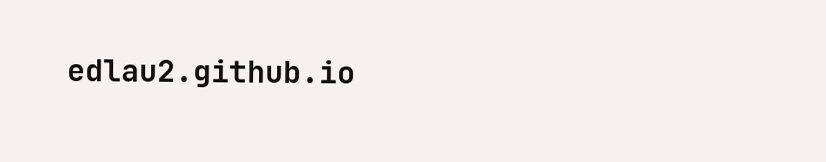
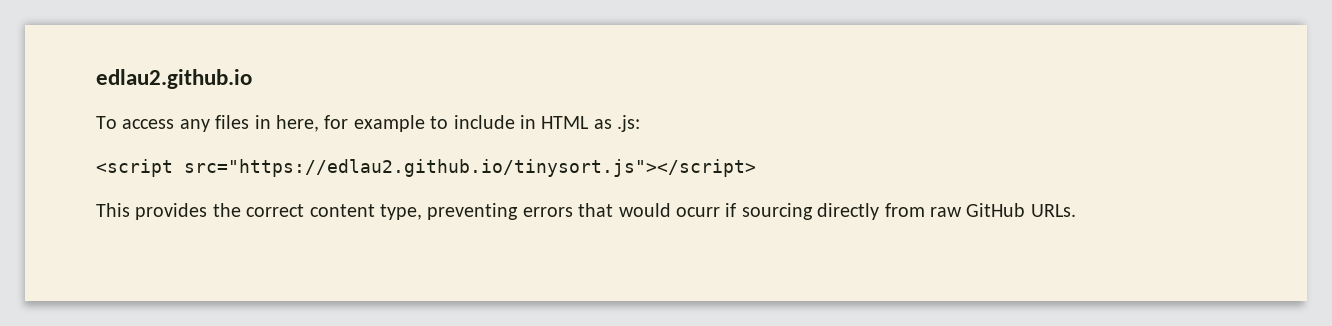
(356, 73) none -> [96,115,641,132] [96,159,756,177] [96,203,1076,220] // To access any files in here, for example to include in HTML as .js: // <script src="https://edlau2.github.io/tinysort.js"></script> // This provides the correct content type, preventing errors that would ocurr if sourcing directly from raw GitHub URLs.

